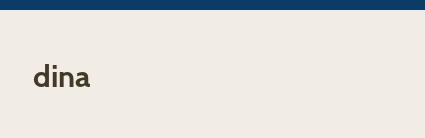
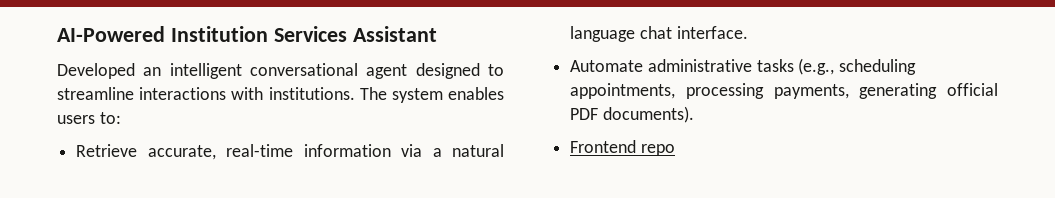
[33,64,91,87] dina -> [57,26,437,42] [57,63,504,79] [57,87,505,103] [57,112,121,124] [76,144,504,160] [570,26,748,42] [570,58,917,75] [570,83,998,99] [570,106,694,123] [570,140,675,156] AI-Powered Institution Services Assistant // Developed an intelligent conversational agent designed to streamline interactions with institutions. The system enables users to: // Retrieve accurate, real-time information via a natural language chat interface. // Automate administrative tasks (e.g., scheduling appointments, processing payments, generating official PDF documents). // Frontend repo

